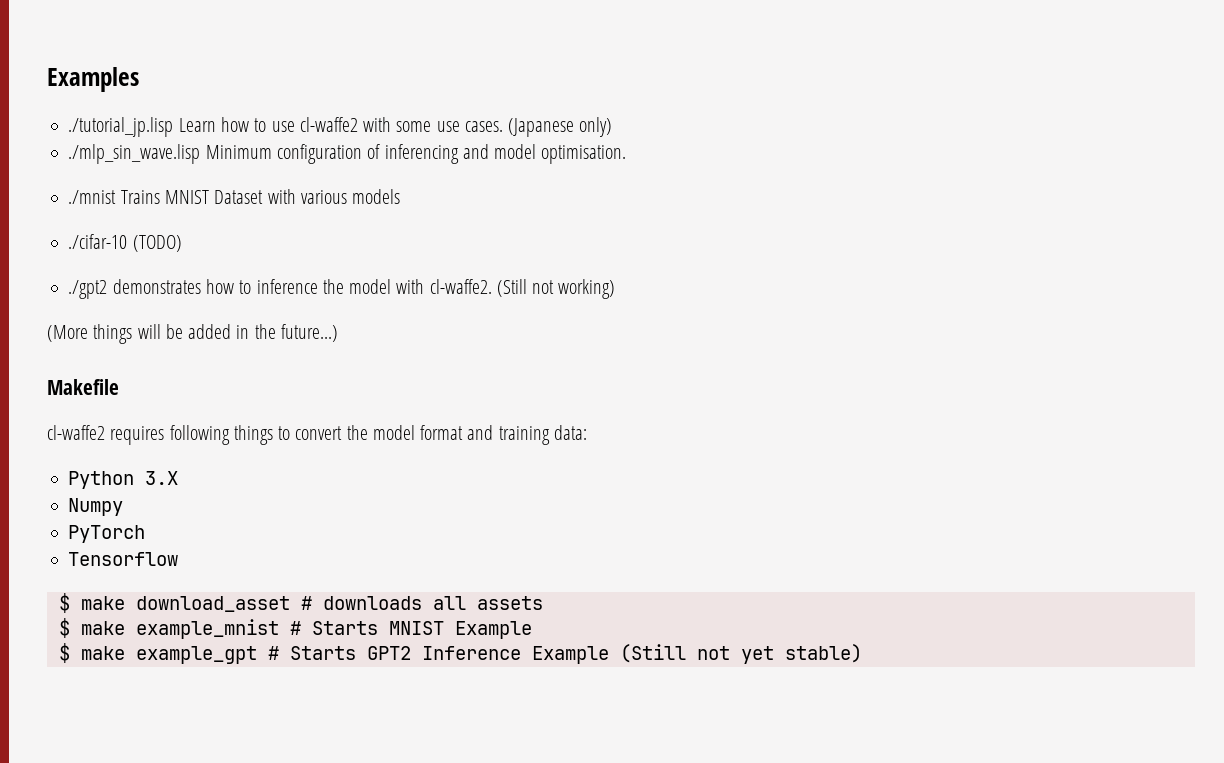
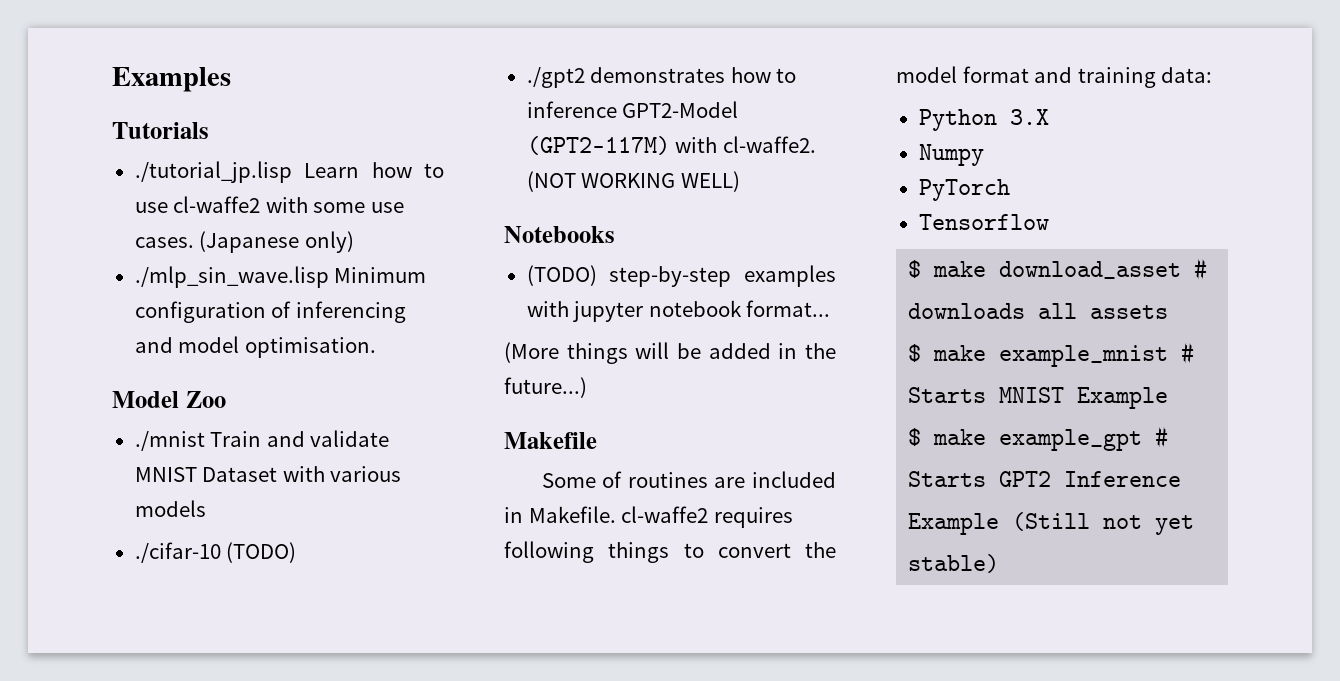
(139, 79) none -> [112,122,209,139] // Tutorials
(627, 154) none -> [112,391,226,408] // Model Zoo
[120,190,160,204] Trains -> [210,430,390,447] Train and validate
[322,279,616,299] the model with cl-waffe2. (Still not working) -> [622,101,739,118] [526,136,816,155] [526,171,740,192] [504,226,615,243] [526,265,836,287] [526,300,831,322] GPT2-Model (GPT2-117M) with cl-waffe2. (NOT WORKING WELL) // Notebooks // (TODO) step-by-step examples with jupyter notebook format...
(119, 387) none -> [541,471,836,488] [504,506,616,523] Some of routines are included in Makefile.

